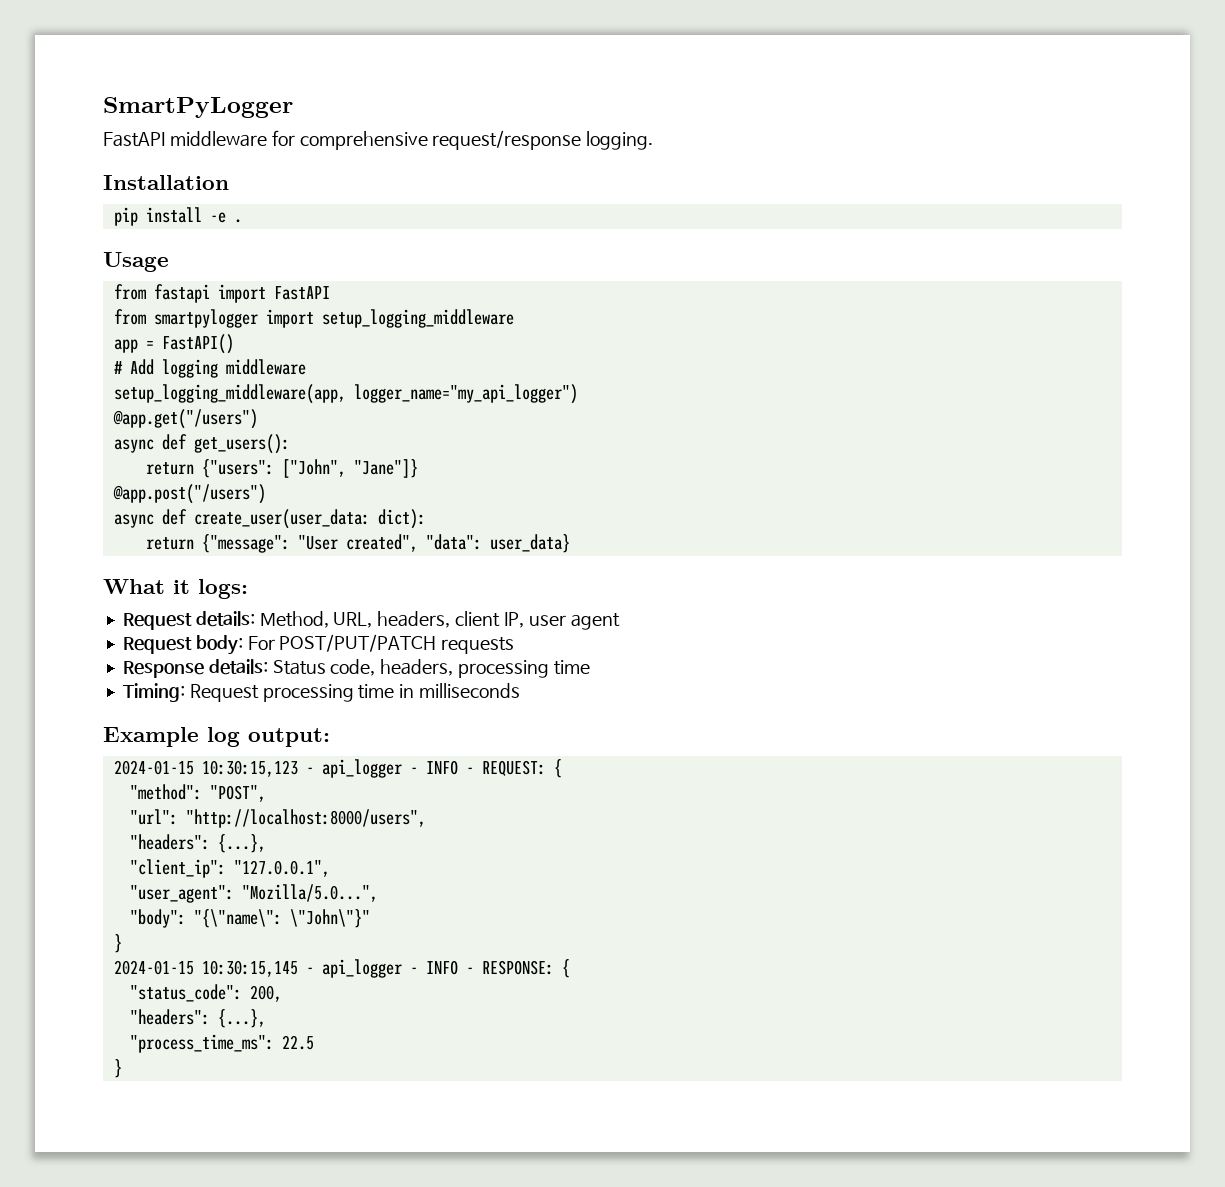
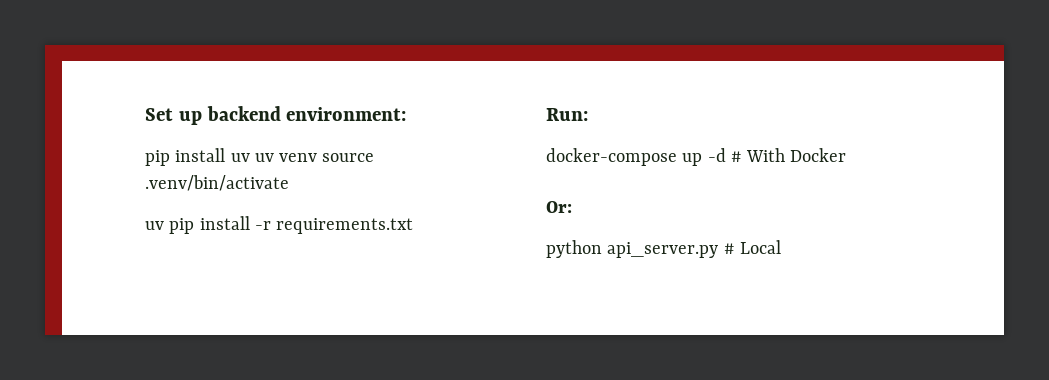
[103,97,293,118] [103,130,654,150] [103,175,229,190] [113,207,242,226] [103,252,169,272] [113,284,330,303] [113,309,514,328] [113,334,234,354] [113,359,306,378] [113,384,578,404] [112,409,258,429] [113,434,290,454] [145,459,418,478] [112,484,266,504] [113,509,426,529] [145,534,570,553] [103,579,248,599] [122,611,620,630] [122,634,515,655] [122,659,590,678] [122,683,521,702] [103,727,330,747] [113,759,562,778] [129,784,266,802] [129,809,426,828] [129,834,266,853] [129,859,330,878] [129,884,378,903] [129,909,370,928] [113,934,122,953] [113,959,570,978] [129,984,282,1002] [129,1009,266,1028] [129,1034,314,1053] [113,1059,122,1078] SmartPyLogger // FastAPI middleware for comprehensive request/response logging. // Installation // pip install -e . // Usage // from fastapi import FastAPI // from smartpylogger import setup_logging_middleware // app = FastAPI() // # Add logging middleware // setup_logging_middleware(app, logger_name="my_api_logger") // @app.get("/users") // async def get_users(): // return {"users": ["John", "Jane"]} // @app.post("/users") // async def create_user(user_data: dict): // return {"message": "User created", "data": user_data} // What it logs: // Request details: Method, URL, headers, client IP, user agent // Request body: For POST/PUT/PATCH requests // Response details: Status code, headers, processing time // Timing: Request processing time in milliseconds // Example log output: // 2024-01-15 10:30:15,123 - api_logger - INFO - REQUEST: { // "method": "POST", // "url": "http://localhost:8000/users", // "headers": {...}, // "client_ip": "127.0.0.1", // "user_agent": "Mozilla/5.0...", // "body": "{\"name\": \"John\"}" // } // 2024-01-15 10:30:15,145 - api_logger - INFO - RESPONSE: { // "status_code": 200, // "headers": {...}, // "process_time_ms": 22.5 // } -> [145,106,407,125] [145,148,375,166] [145,175,289,191] [145,216,414,234] [546,108,588,121] [546,148,847,166] [546,201,572,213] [546,240,781,258] Set up backend environment: // pip install uv uv venv source .venv/bin/activate // uv pip install -r requirements.txt // Run: // docker-compose up -d # With Docker // Or: // python api_server.py # Local

